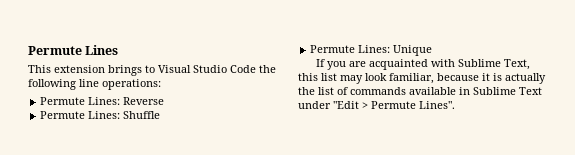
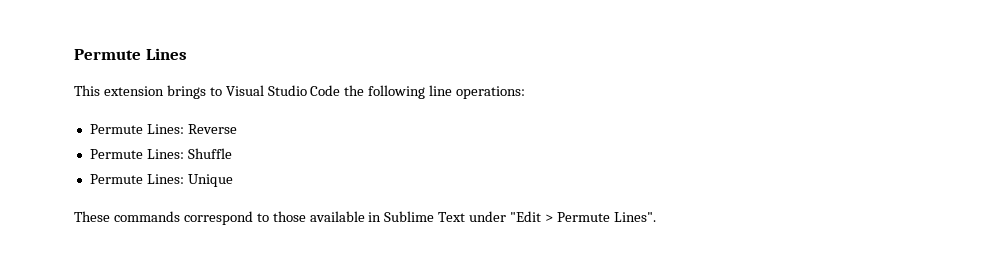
[316,59,531,70] [298,73,546,84] [298,87,406,95] If you are acquainted with Sublime Text, this list may look familiar, because it is actually the list of commands -> [74,211,306,225] These commands correspond to those

